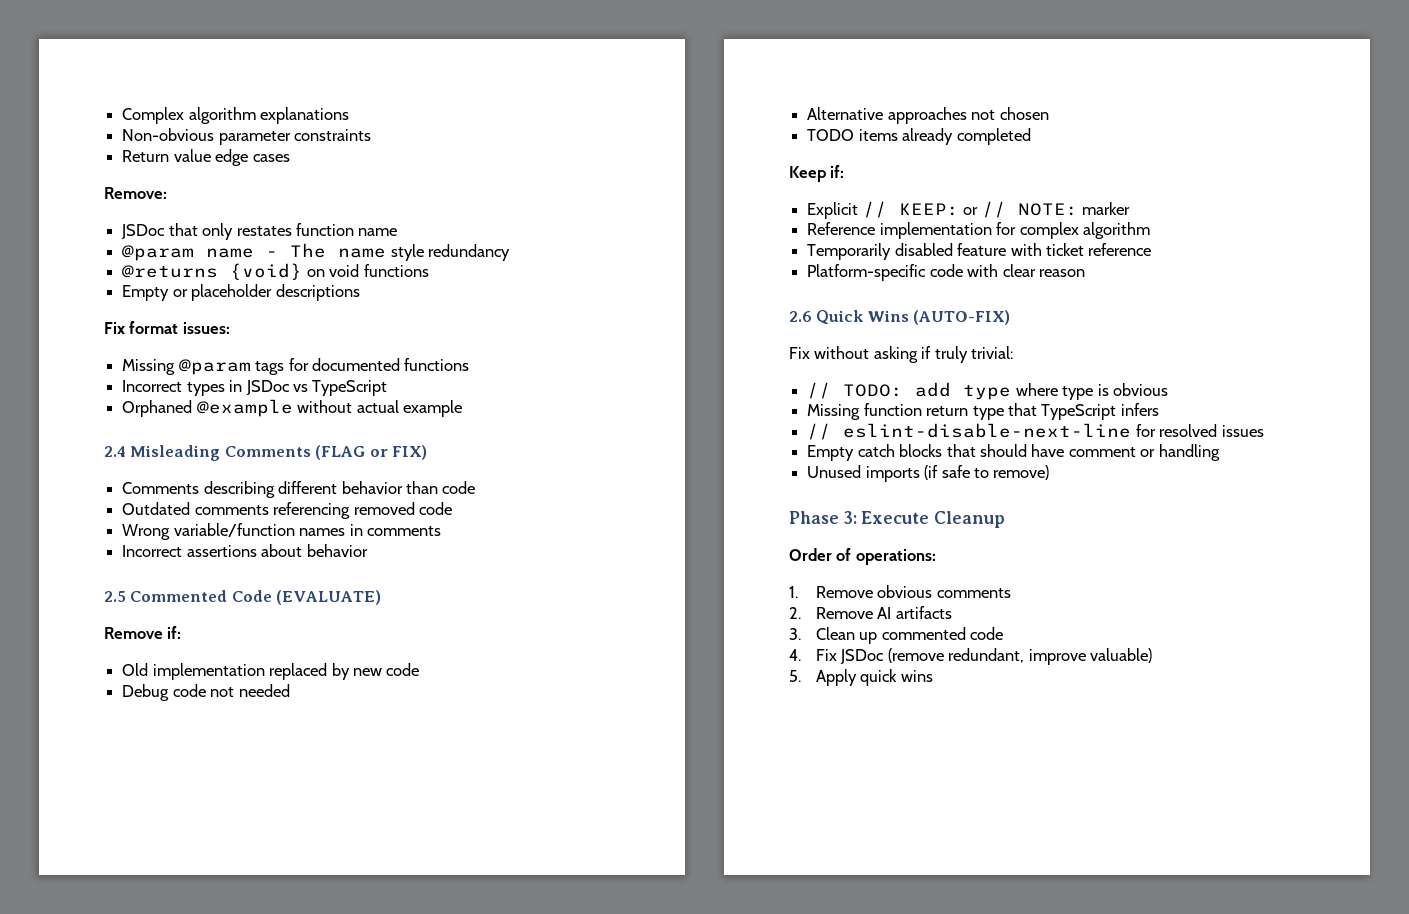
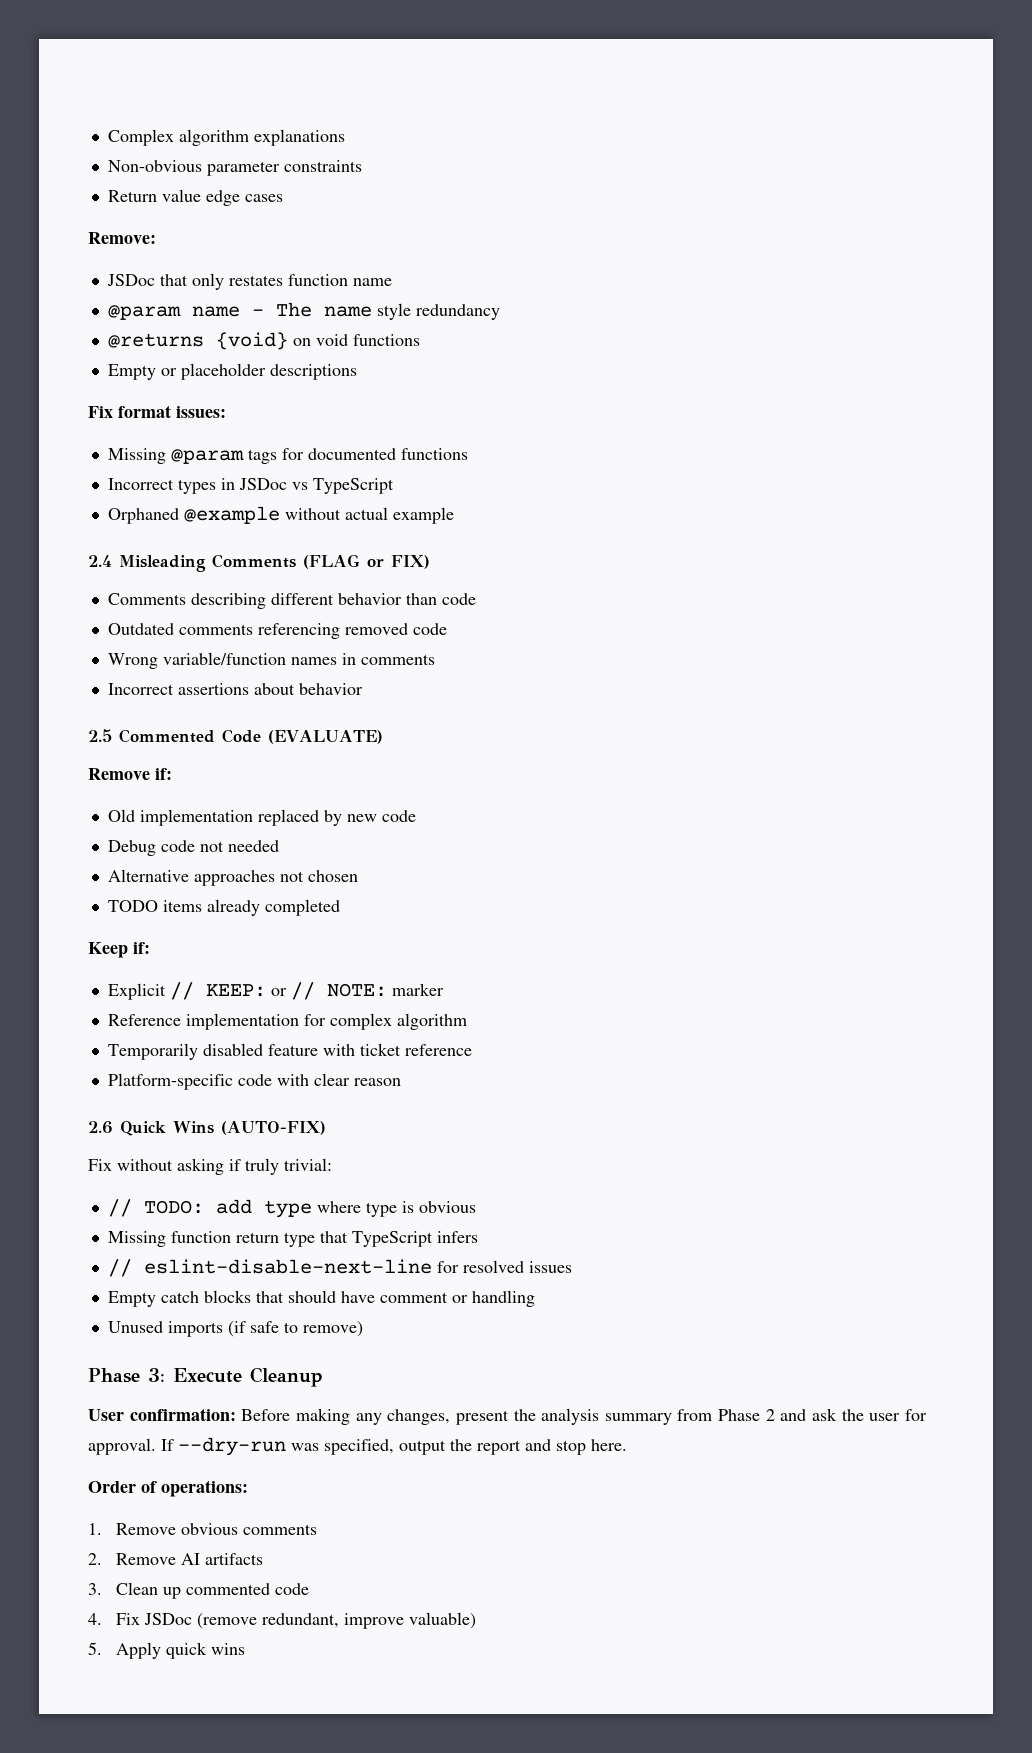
(1006, 519) none -> [88,1408,927,1425] [88,1437,627,1456] // User confirmation: Before making any changes, present the analysis summary from Phase 2 and ask the user for approval. If --dry-run was specified, output the report and stop here.

